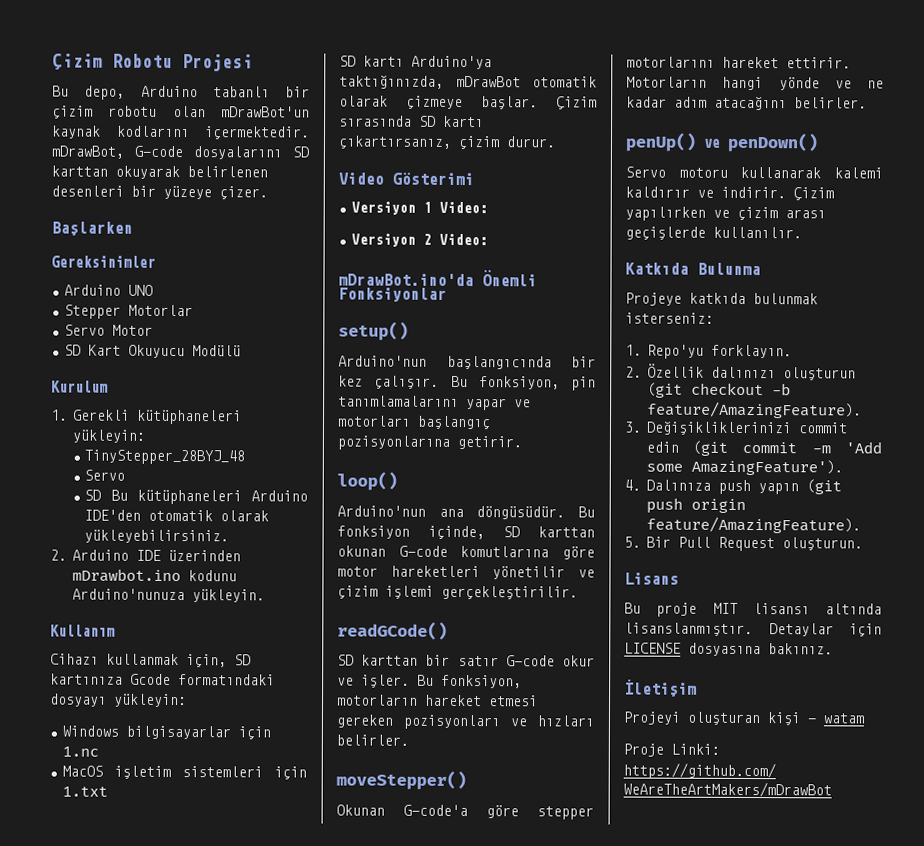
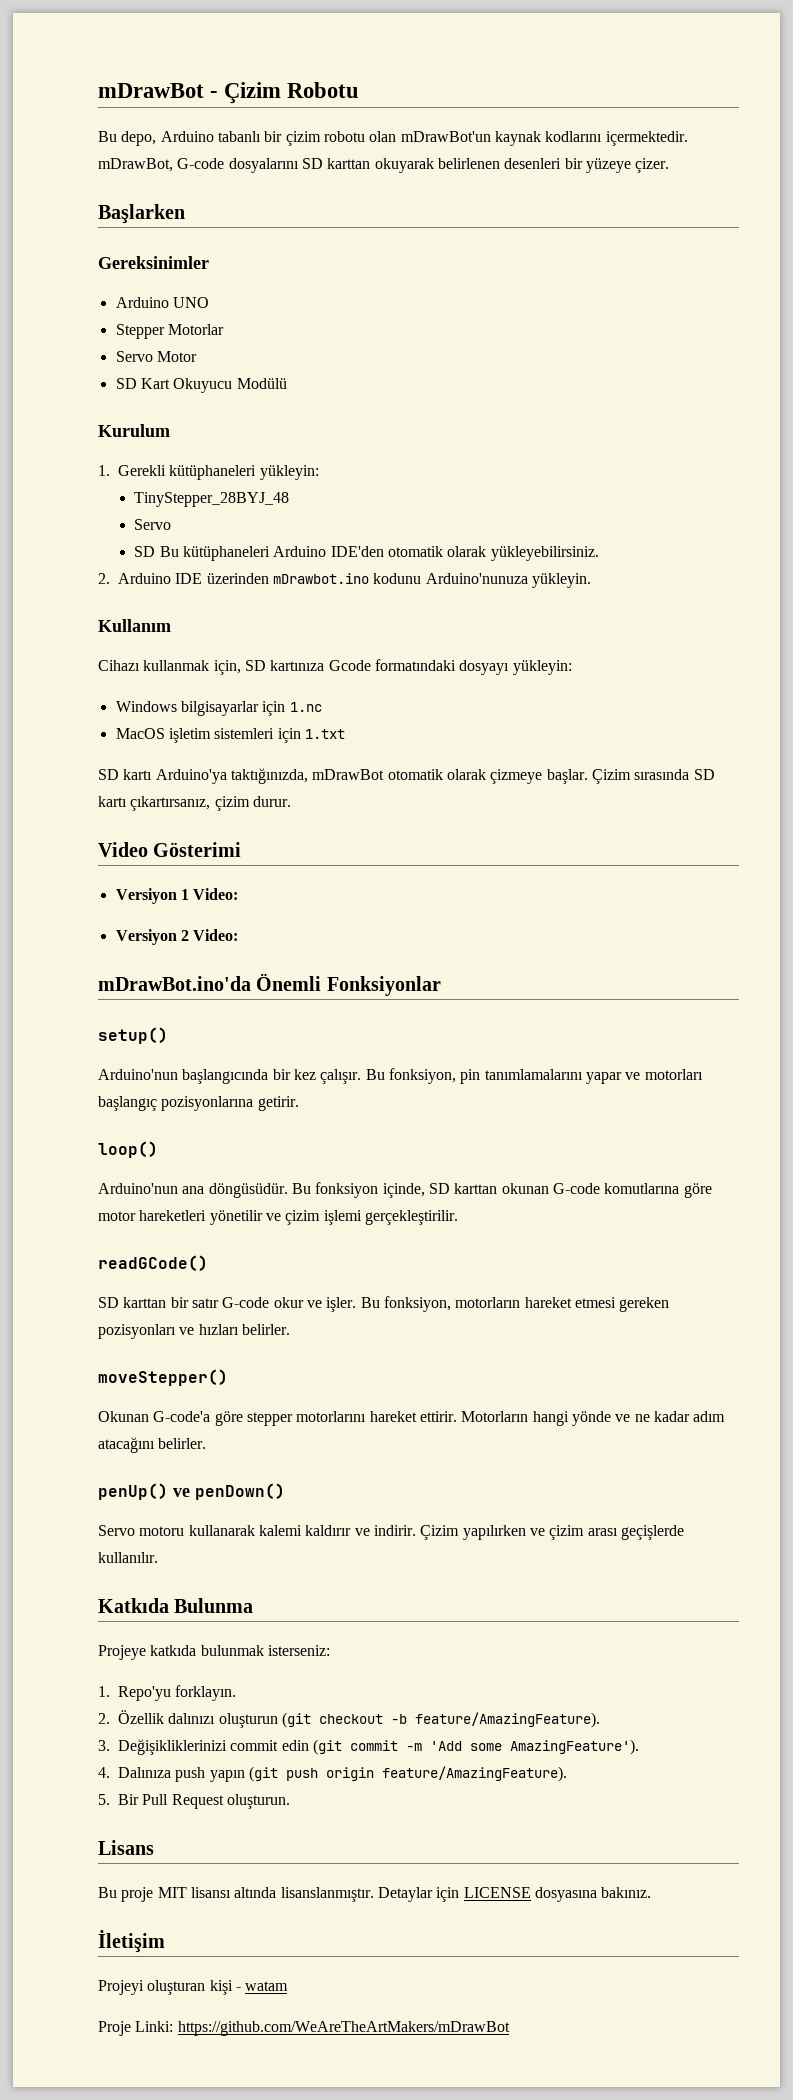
(52, 61) none -> [98,83,219,98] mDrawBot -
[182,54,253,72] Projesi -> (360, 90) none

